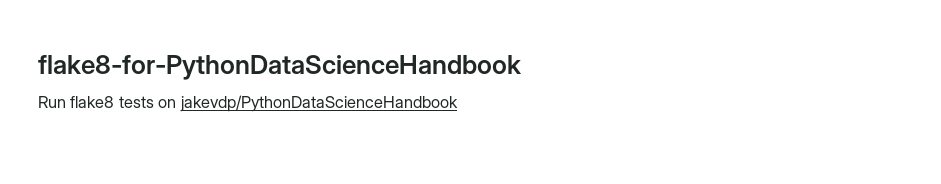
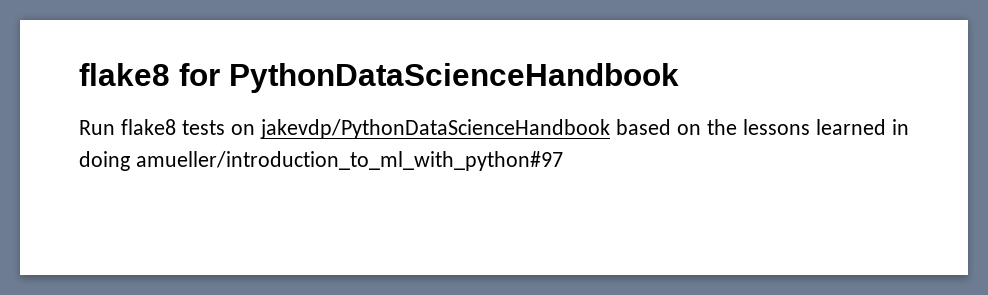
[38,55,522,80] flake8-for-PythonDataScienceHandbook -> [79,63,679,93] flake8 for PythonDataScienceHandbook
(458, 103) none -> [616,119,909,135] [79,151,563,171] based on the lessons learned in doing amueller/introduction_to_ml_with_python#97

